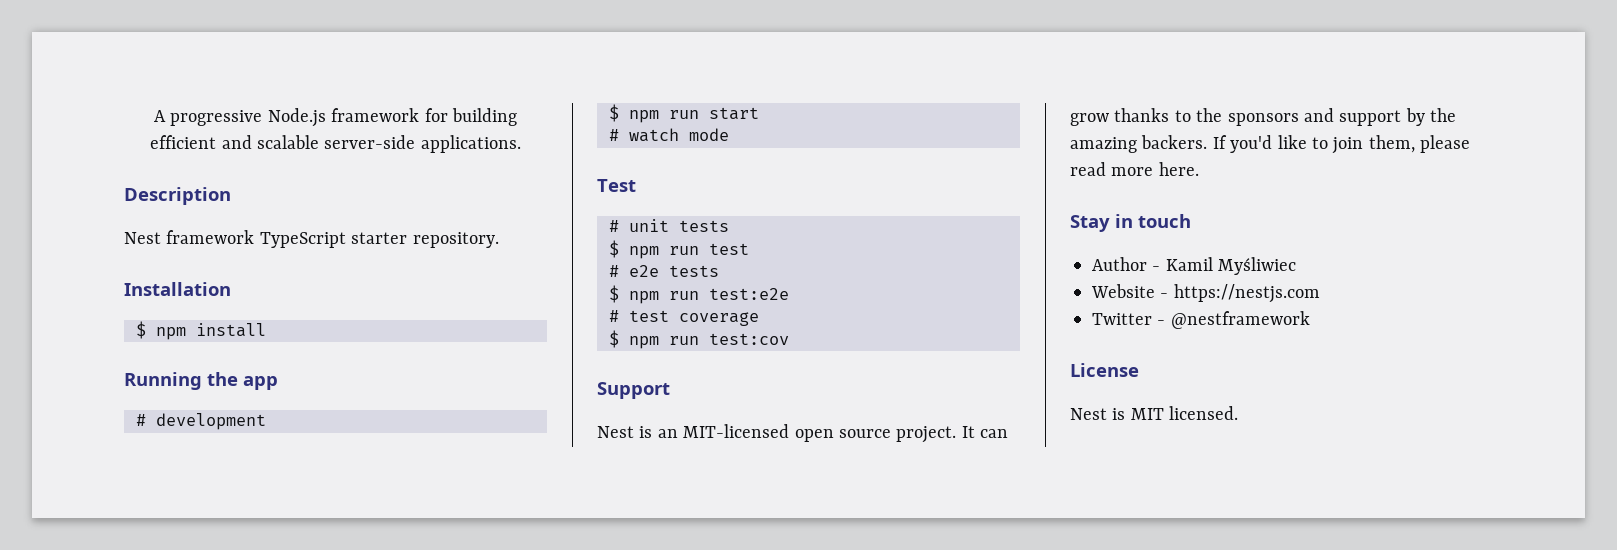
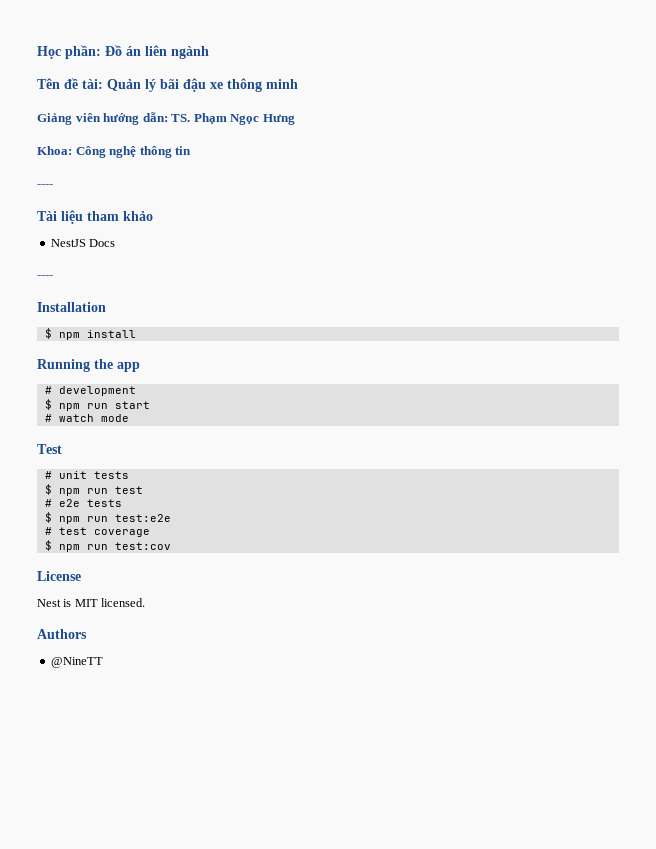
[154,108,517,127] [150,135,521,153] [124,187,231,205] [124,230,499,248] A progressive Node.js framework for building efficient and scalable server-side applications. // Description // Nest framework TypeScript starter repository. -> [37,45,209,59] [37,78,298,92] [37,112,295,125] [37,146,192,158] [37,184,53,188] [37,210,153,224] [50,239,116,247] [37,275,53,279] Học phần: Đồ án liên ngành // Tên đề tài: Quản lý bãi đậu xe thông minh // Giảng viên hướng dẫn: TS. Phạm Ngọc Hưng // Khoa: Công nghệ thông tin // ---- // Tài liệu tham khảo // NestJS Docs // ----
[597,382,670,399] [597,424,1009,443] [1070,108,1457,126] [1070,135,1471,154] [1070,162,1199,176] [1070,214,1191,232] [1092,257,1297,275] [1091,284,1320,303] [1092,311,1310,329] // Support // Nest is an MIT-licensed open source project. It can grow thanks to the sponsors and support by the amazing backers. If you'd like to join them, please read more here. // Stay in touch // Author - Kamil Myśliwiec // Website - https://nestjs.com // Twitter - @nestframework -> (171, 546) none
(1239, 413) none -> [37,629,87,639] [50,657,103,668] // Authors // @NineTT

